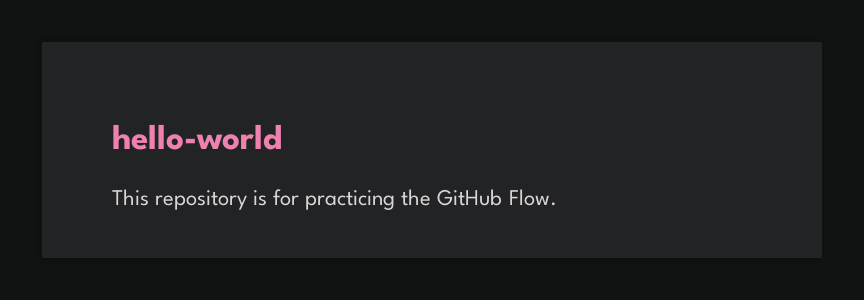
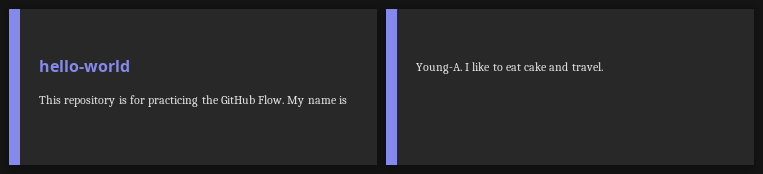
(557, 197) none -> [287,96,347,107] [416,62,603,74] My name is Young-A. I like to eat cake and travel.

